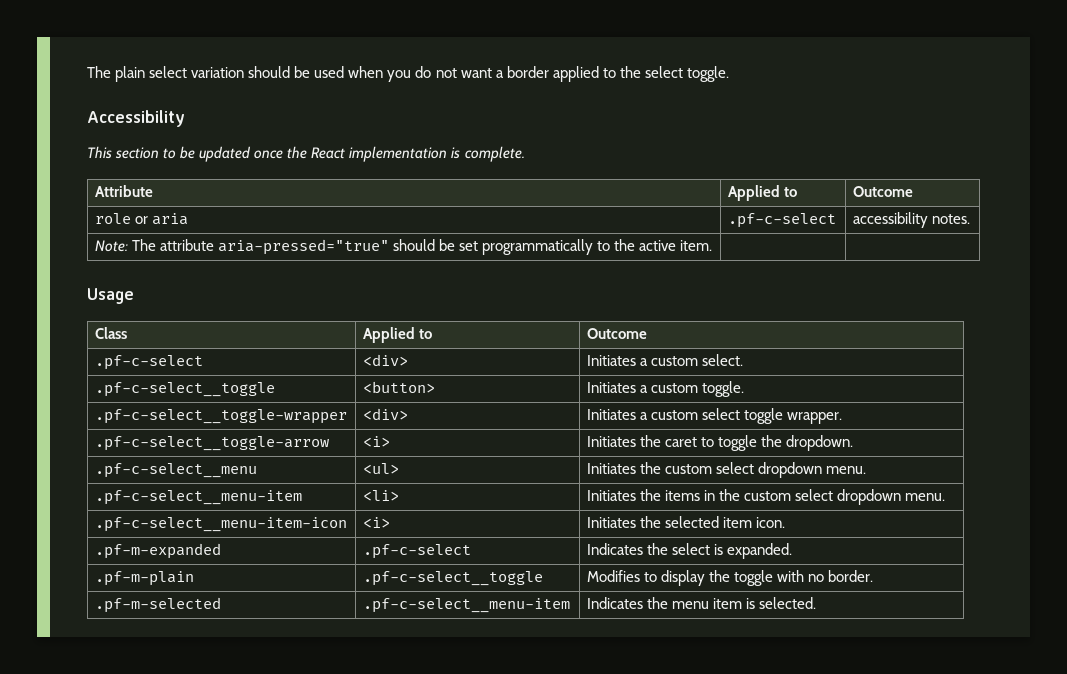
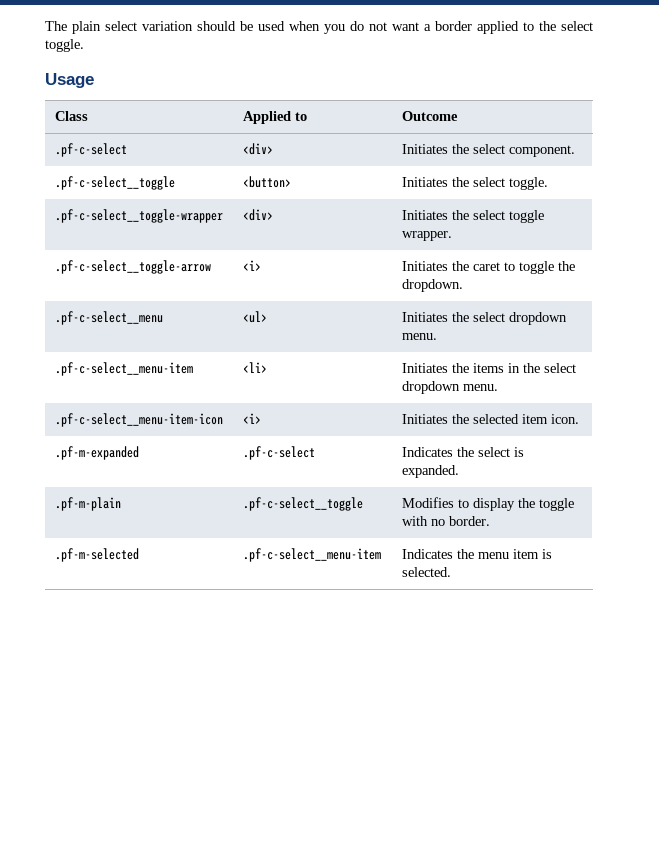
[87,110,185,127] [87,146,525,162] [94,185,153,197] [727,185,797,201] [852,186,913,197] [94,213,188,225] [727,213,836,228] [852,212,970,228] [94,239,713,255] // Accessibility // This section to be updated once the React implementation is complete. // Attribute | Applied to | Outcome // role or aria | .pf-c-select | accessibility notes. // Note: The attribute aria-pressed="true" should be set programmatically to the active item. | | -> (84, 45) none
[639,354,743,366] a custom select. -> [451,144,575,157] the select component.
[639,383,698,393] a custom -> [451,177,505,187] the select
[639,410,698,420] a custom -> [451,210,469,220] the
[664,464,712,474] custom -> (469, 317) none
[744,491,792,501] custom -> (540, 368) none

